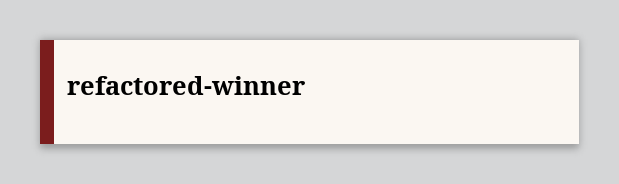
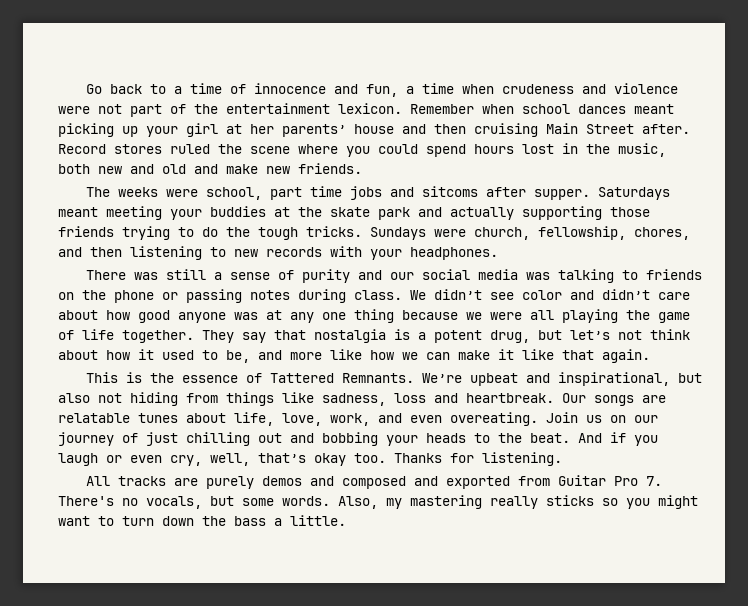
[67,76,305,95] refactored-winner -> [86,83,679,97] [58,103,674,117] [58,123,690,137] [58,143,666,157] [58,163,362,174] [86,186,671,200] [58,206,650,220] [58,226,690,240] [58,246,498,260] [86,269,703,283] [58,289,690,303] [58,309,690,323] [58,329,690,343] [58,349,650,363] [86,372,703,386] [58,392,666,406] [58,412,658,426] [58,432,658,446] [58,452,562,466] [86,475,663,489] [58,495,698,509] [58,515,346,526] Go back to a time of innocence and fun, a time when crudeness and violence were not part of the entertainment lexicon. Remember when school dances meant picking up your girl at her parents’ house and then cruising Main Street after. Record stores ruled the scene where you could spend hours lost in the music, both new and old and make new friends. // The weeks were school, part time jobs and sitcoms after supper. Saturdays meant meeting your buddies at the skate park and actually supporting those friends trying to do the tough tricks. Sundays were church, fellowship, chores, and then listening to new records with your headphones. // There was still a sense of purity and our social media was talking to friends on the phone or passing notes during class. We didn’t see color and didn’t care about how good anyone was at any one thing because we were all playing the game of life together. They say that nostalgia is a potent drug, but let’s not think about how it used to be, and more like how we can make it like that again. // This is the essence of Tattered Remnants. We’re upbeat and inspirational, but also not hiding from things like sadness, loss and heartbreak. Our songs are relatable tunes about life, love, work, and even overeating. Join us on our journey of just chilling out and bobbing your heads to the beat. And if you laugh or even cry, well, that’s okay too. Thanks for listening. // All tracks are purely demos and composed and exported from Guitar Pro 7. There's no vocals, but some words. Also, my mastering really sticks so you might want to turn down the bass a little.

